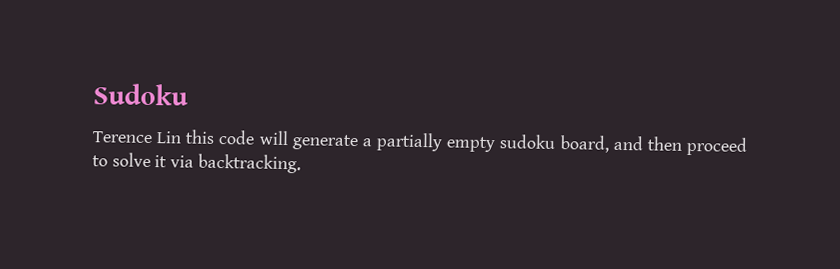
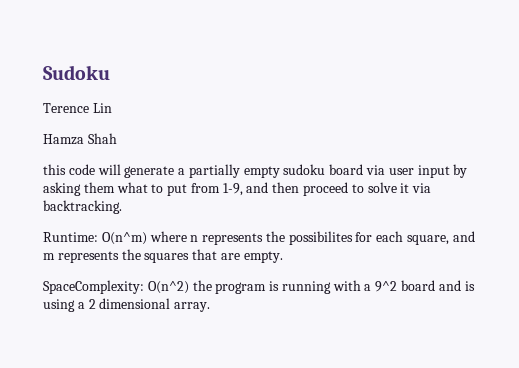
(183, 137) none -> [43,133,117,145] // Hamza Shah //
[559,135,610,153] board, -> [329,164,468,178] [43,182,243,196] board via user input by asking them what to put from 1-9,
(301, 163) none -> [43,231,475,245] [43,249,283,263] [43,280,475,294] [43,298,211,312] // Runtime: O(n^m) where n represents the possibilites for each square, and m represents the squares that are empty. // SpaceComplexity: O(n^2) the program is running with a 9^2 board and is using a 2 dimensional array.

